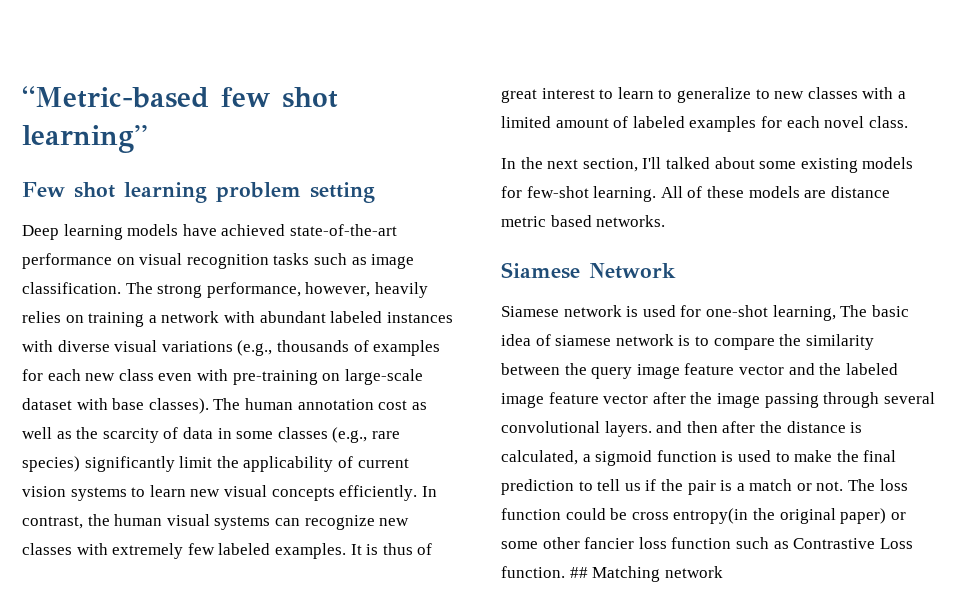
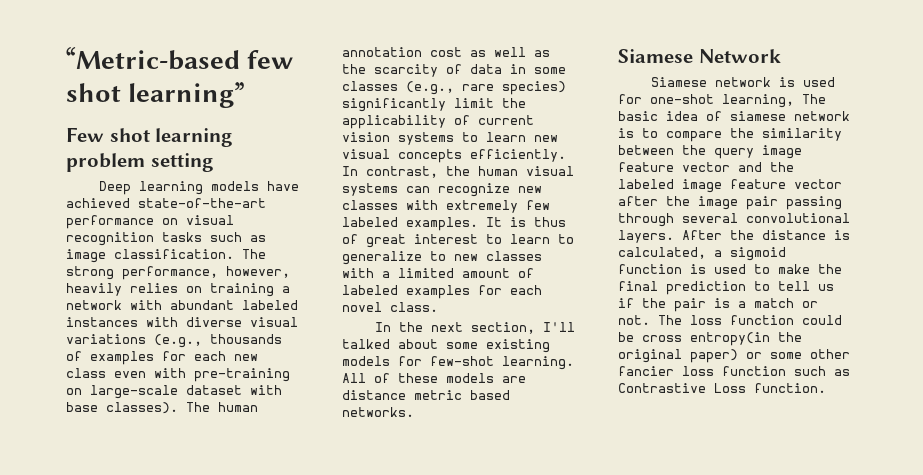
(760, 400) none -> [746,196,778,210] pair
[656,421,756,433] and then after -> [682,230,722,240] After
[569,566,723,582] ## Matching network -> (826, 388) none

